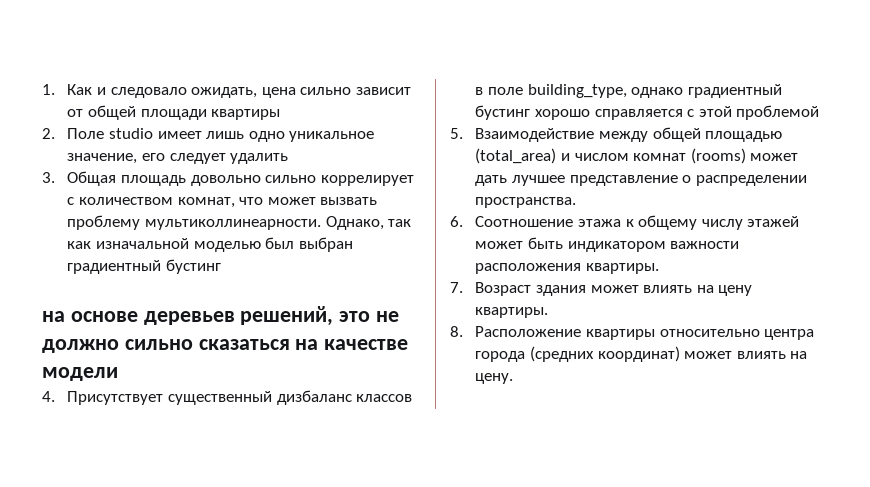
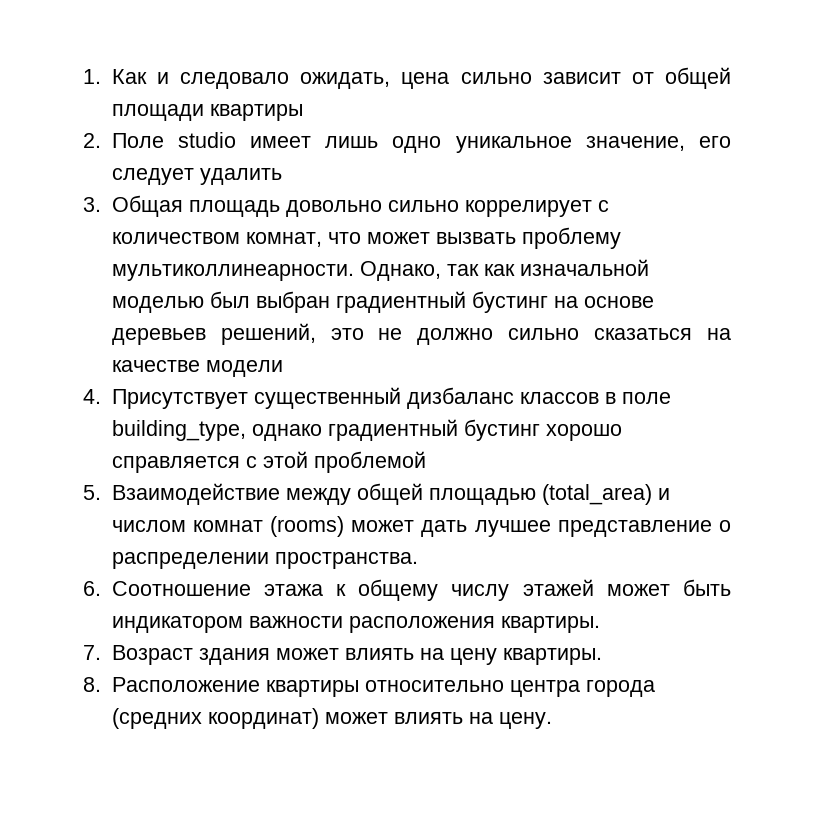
(221, 266) // -> (548, 302) none

